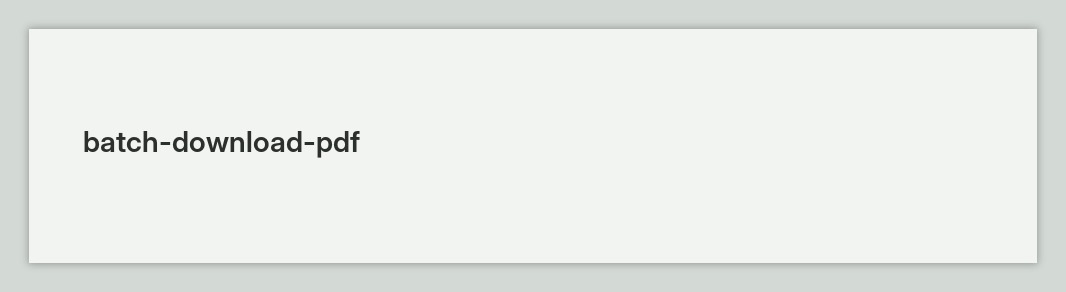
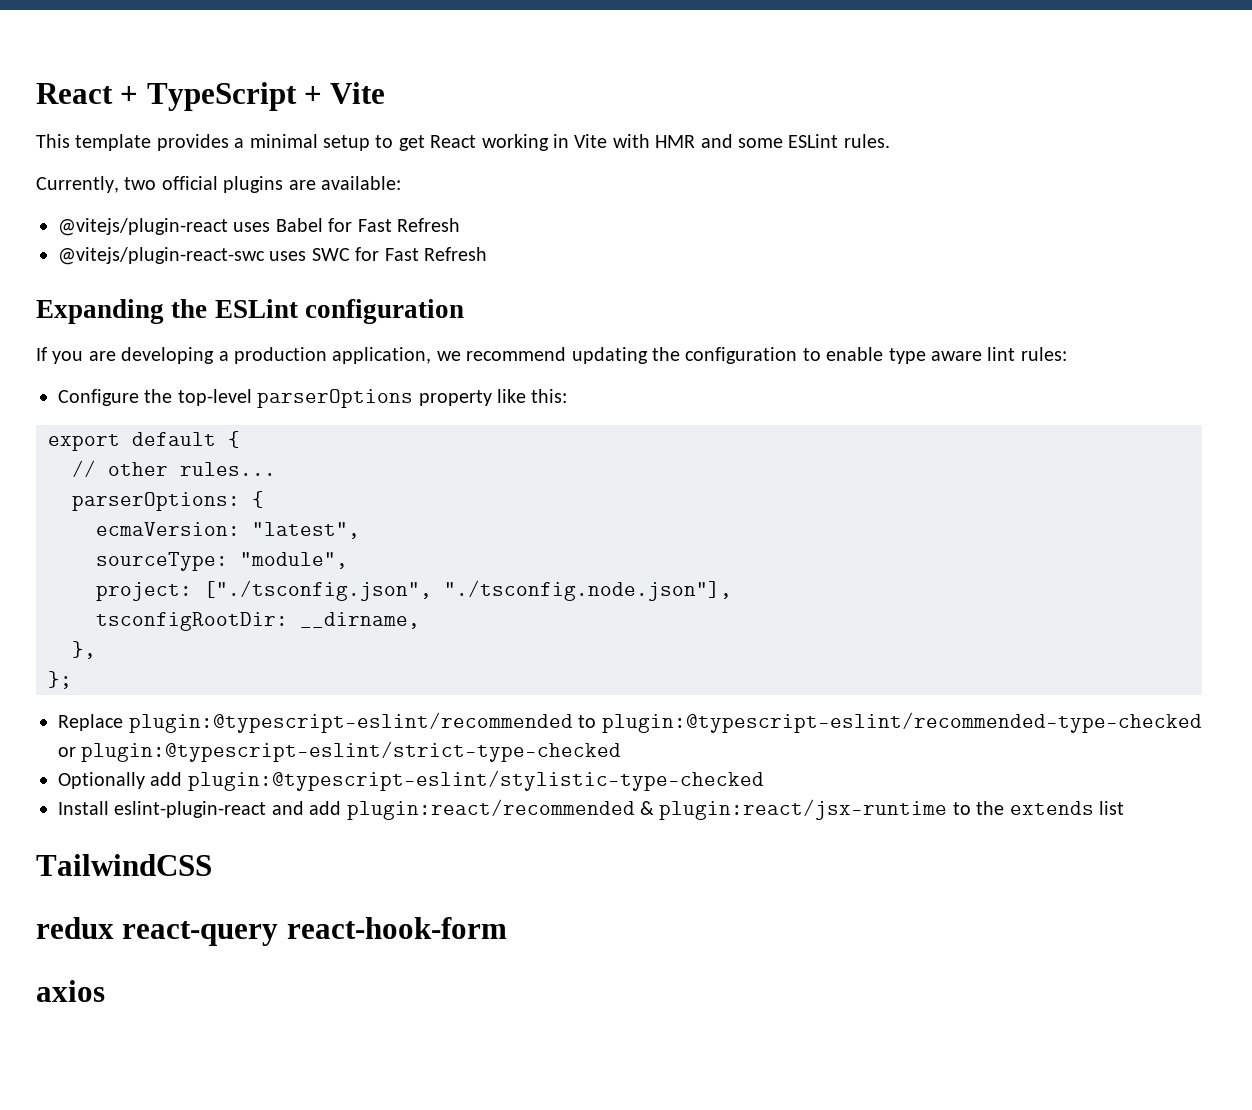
[83,131,360,158] batch-download-pdf -> [36,82,386,111] [36,134,890,151] [36,176,401,193] [58,218,460,236] [58,247,487,265] [36,299,464,324] [36,347,1067,364] [58,389,568,408] [48,431,240,451] [72,460,276,477] [72,491,264,511] [96,522,360,539] [96,552,348,571] [96,580,732,601] [96,612,420,631] [72,641,96,659] [48,671,72,689] [58,712,1202,733] [58,741,622,762] [58,770,764,791] [58,799,1124,820] [36,854,212,876] [36,917,507,946] [36,980,105,1002] React + TypeScript + Vite // This template provides a minimal setup to get React working in Vite with HMR and some ESLint rules. // Currently, two official plugins are available: // @vitejs/plugin-react uses Babel for Fast Refresh // @vitejs/plugin-react-swc uses SWC for Fast Refresh // Expanding the ESLint configuration // If you are developing a production application, we recommend updating the configuration to enable type aware lint rules: // Configure the top-level parserOptions property like this: // export default { // // other rules... // parserOptions: { // ecmaVersion: "latest", // sourceType: "module", // project: ["./tsconfig.json", "./tsconfig.node.json"], // tsconfigRootDir: __dirname, // }, // }; // Replace plugin:@typescript-eslint/recommended to plugin:@typescript-eslint/recommended-type-checked or plugin:@typescript-eslint/strict-type-checked // Optionally add plugin:@typescript-eslint/stylistic-type-checked // Install eslint-plugin-react and add plugin:react/recommended & plugin:react/jsx-runtime to the extends list // TailwindCSS // redux react-query react-hook-form // axios

